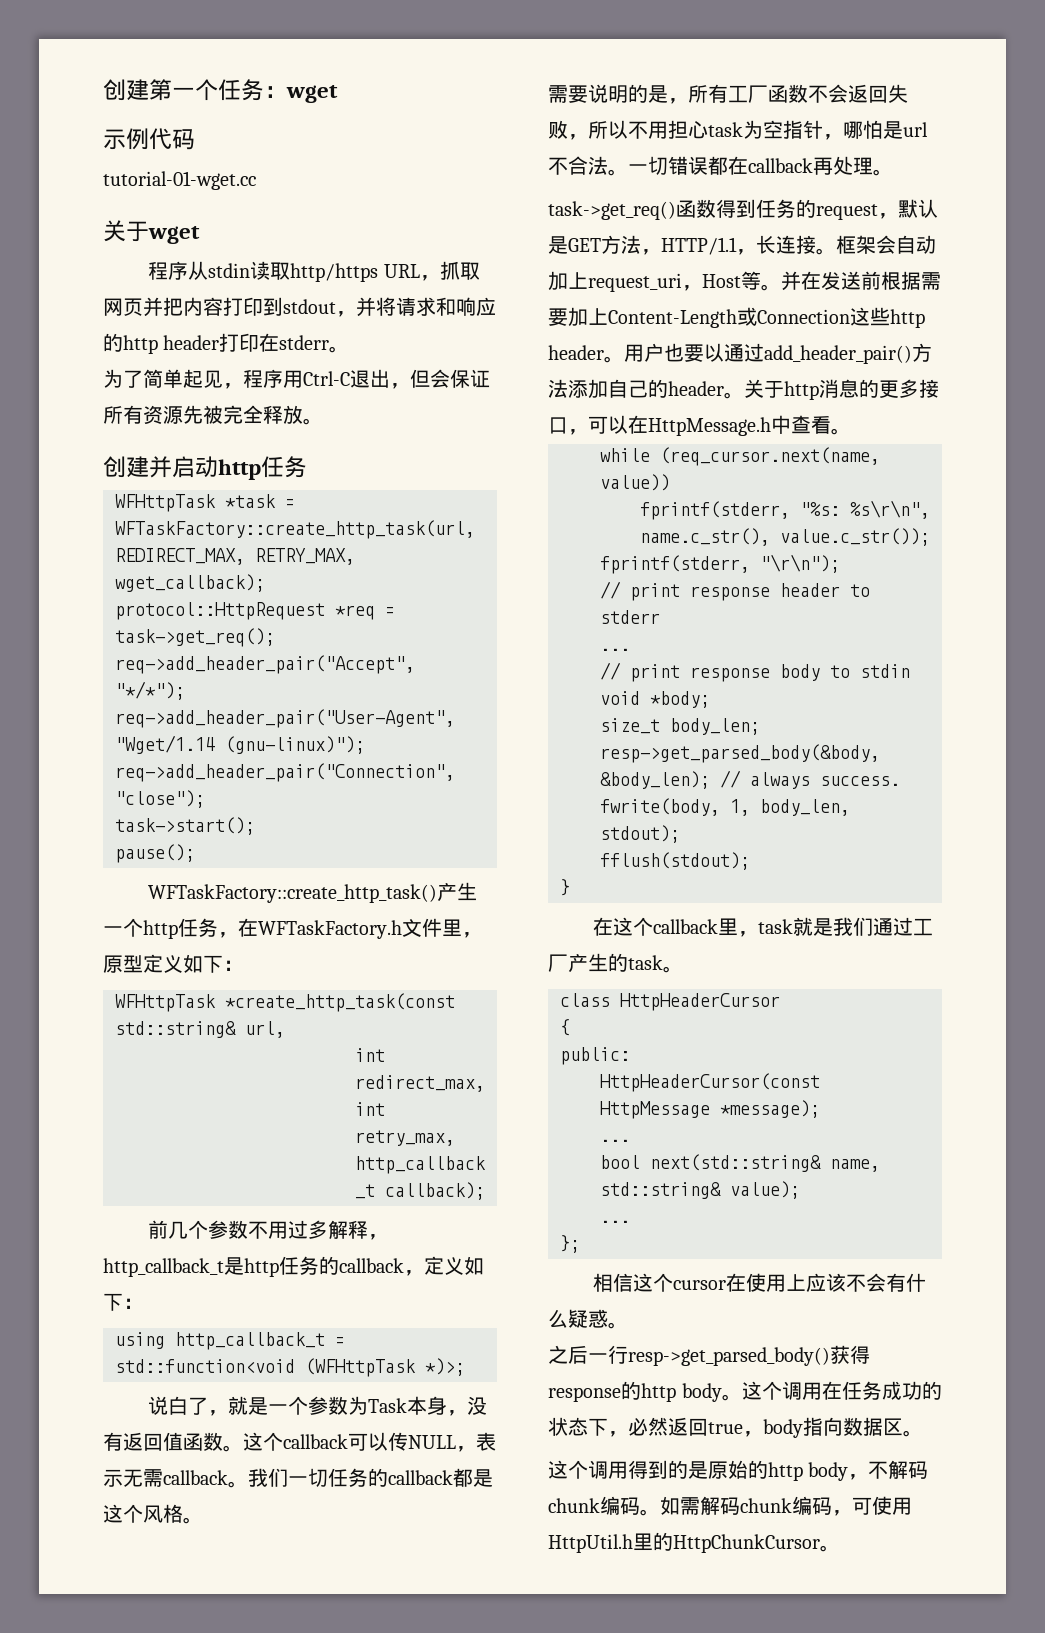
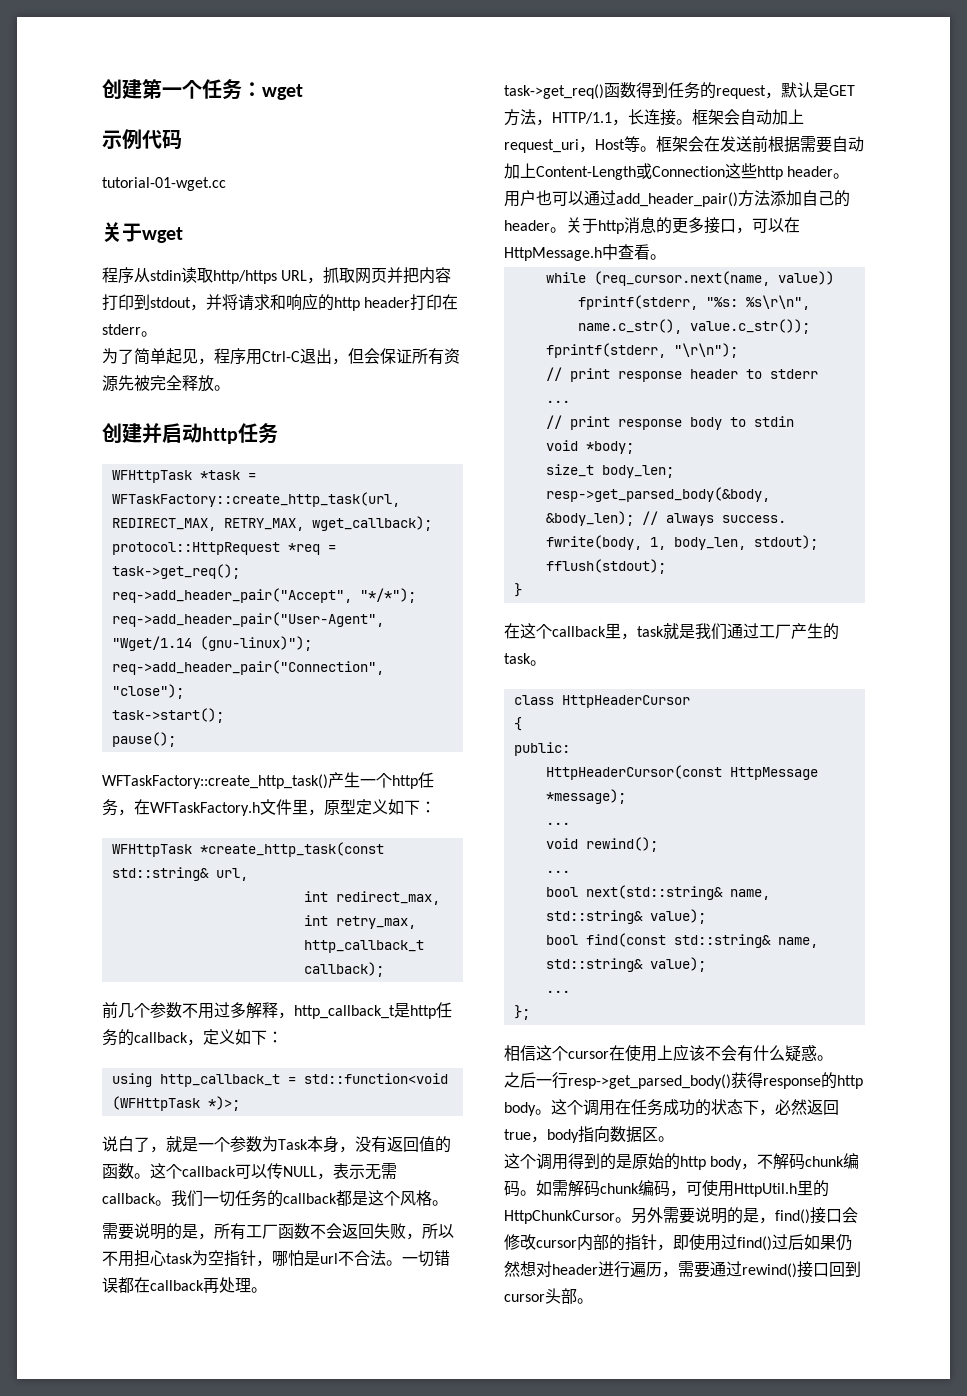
(183, 1441) none -> [435,1136,451,1153] 的
[781,271,801,291] 并 -> [656,136,704,152] 框架会
(568, 317) none -> [832,136,864,152] 自动
[684,344,704,362] 要 -> [552,191,568,206] 可
(630, 1140) none -> [545,837,658,852] [545,870,570,873] // void rewind(); // ...
(800, 1190) none -> [545,933,818,948] [545,957,706,972] // bool find(const std::string& name, std::string& value);
(840, 1548) none -> [631,1207,858,1224] [504,1234,852,1251] [504,1261,861,1278] [504,1288,593,1304] 另外需要说明的是，find()接口会修改cursor内部的指针，即使用过find()过后如果仍然想对header进行遍历，需要通过rewind()接口回到cursor头部。

